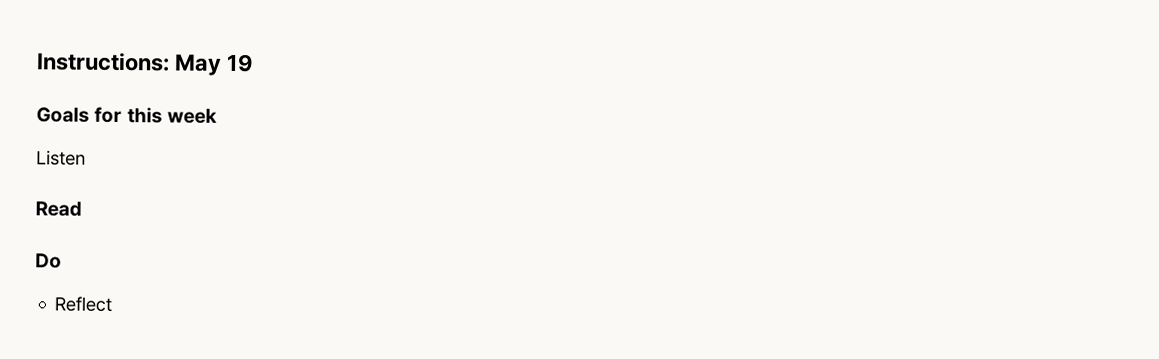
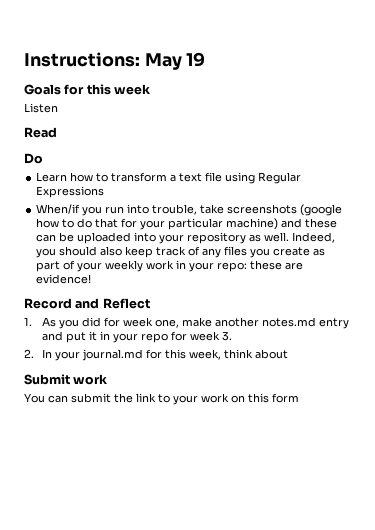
[54,296,113,312] Reflect -> [36,172,302,184] [36,186,105,198] [36,204,343,216] [36,218,338,230] [36,232,336,244] [36,246,326,258] [36,260,304,272] [36,274,92,284] [24,298,150,309] [24,317,350,329] [42,331,233,343] [24,349,289,361] [24,374,108,385] [24,393,299,405] Learn how to transform a text file using Regular Expressions // When/if you run into trouble, take screenshots (google how to do that for your particular machine) and these can be uploaded into your repository as well. Indeed, you should also keep track of any files you create as part of your weekly work in your repo: these are evidence! // Record and Reflect // 1. As you did for week one, make another notes.md entry and put it in your repo for week 3. // 2. In your journal.md for this week, think about // Submit work // You can submit the link to your work on this form

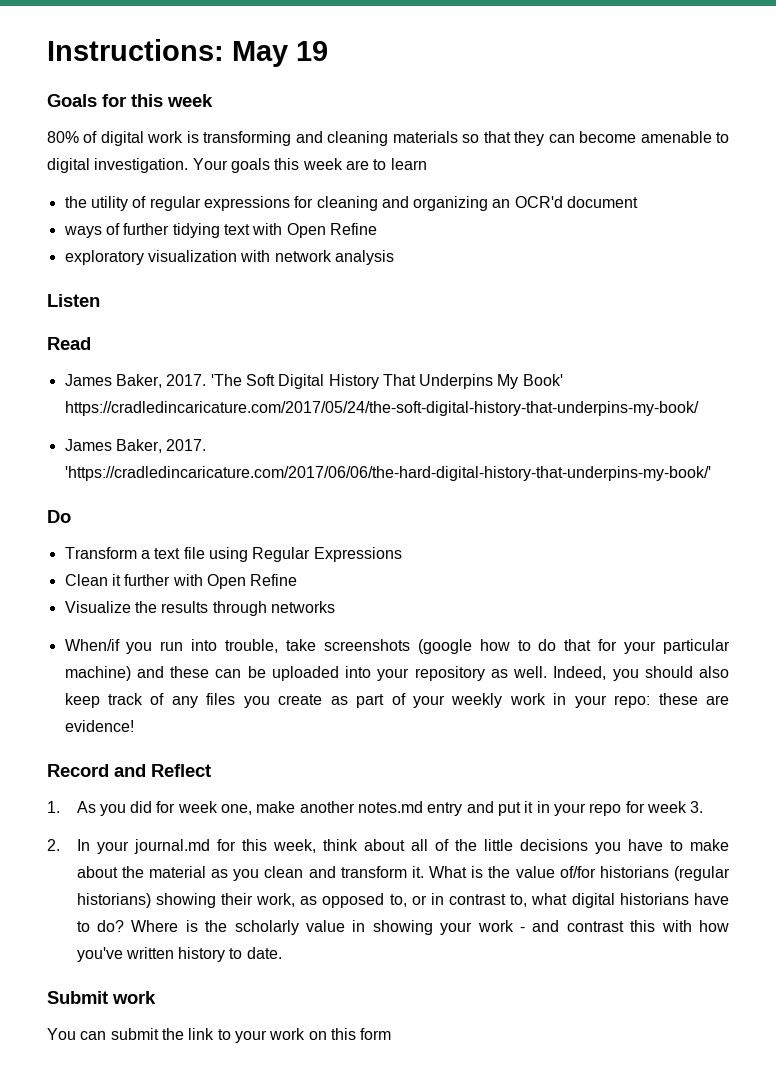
[24,103,58,113] [24,127,57,138] [24,153,43,164] [36,172,168,182] Listen // Read // Do // Learn how to transform -> [47,131,730,146] [47,158,427,173] [64,196,639,211] [63,223,377,238] [64,250,394,265] [47,294,100,307] [47,337,91,350] [64,374,563,389] [64,401,699,416] [64,439,207,453] [64,466,711,481] [47,510,71,523] [64,547,137,559] 80% of digital work is transforming and cleaning materials so that they can become amenable to digital investigation. Your goals this week are to learn // the utility of regular expressions for cleaning and organizing an OCR'd document // ways of further tidying text with Open Refine // exploratory visualization with network analysis // Listen // Read // James Baker, 2017. 'The Soft Digital History That Underpins My Book' https://cradledincaricature.com/2017/05/24/the-soft-digital-history-that-underpins-my-book/ // James Baker, 2017. 'https://cradledincaricature.com/2017/06/06/the-hard-digital-history-that-underpins-my-book/' // Do // Transform
(105, 192) none -> [64,574,298,589] [64,601,335,616] // Clean it further with Open Refine // Visualize the results through networks
(289, 354) none -> [410,839,729,854] [76,866,730,881] [76,893,729,908] [76,920,729,935] [76,947,282,962] all of the little decisions you have to make about the material as you clean and transform it. What is the value of/for historians (regular historians) showing their work, as opposed to, or in contrast to, what digital historians have to do? Where is the scholarly value in showing your work - and contrast this with how you've written history to date.

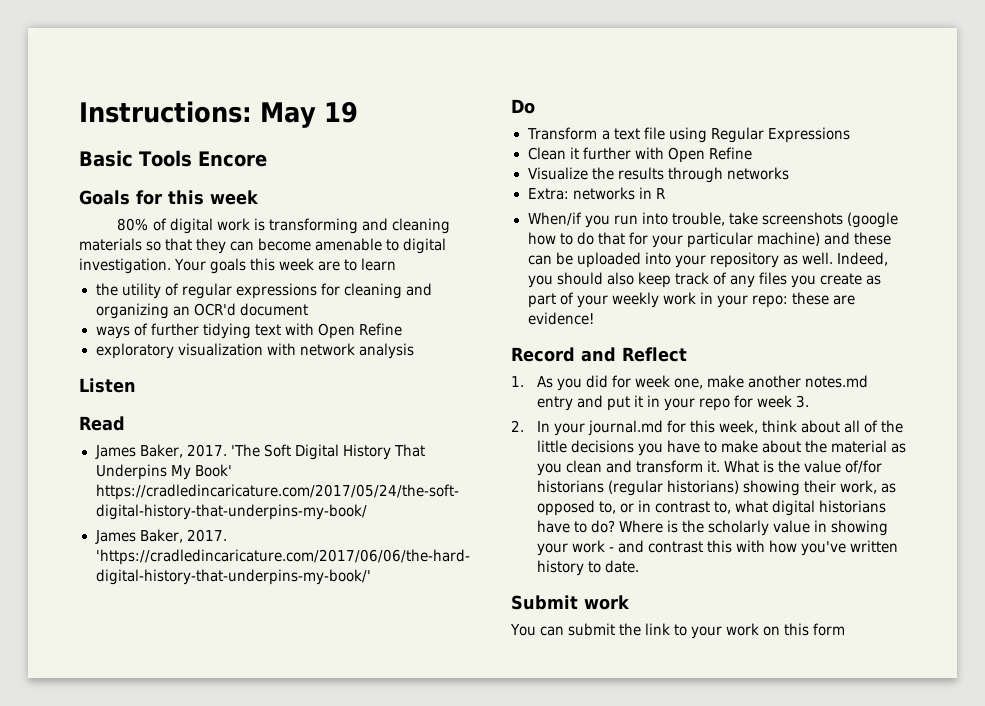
(328, 51) none -> [79,150,267,167] // Basic Tools Encore
(335, 607) none -> [527,187,665,200] // Extra: networks in R

